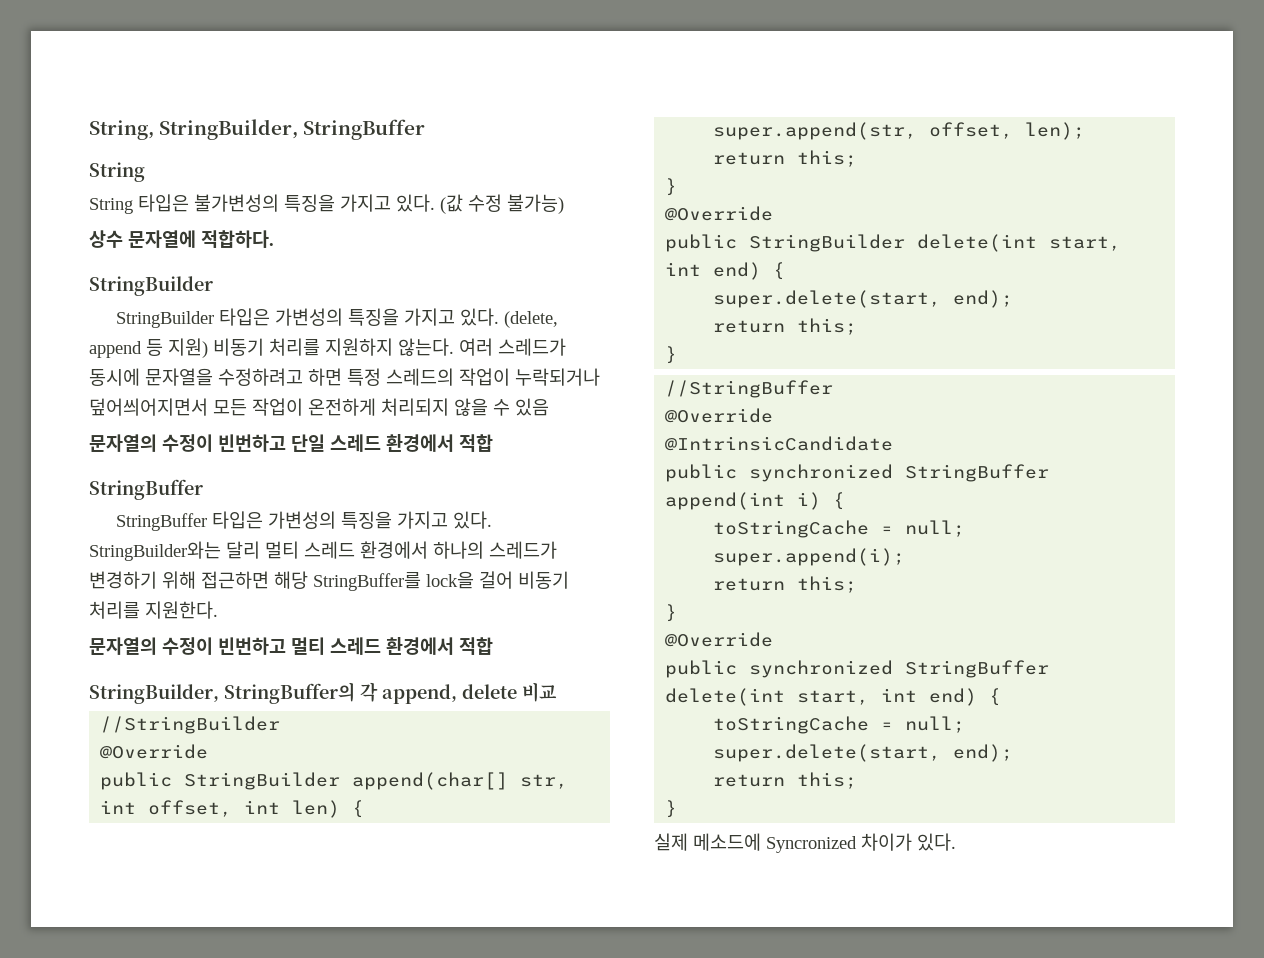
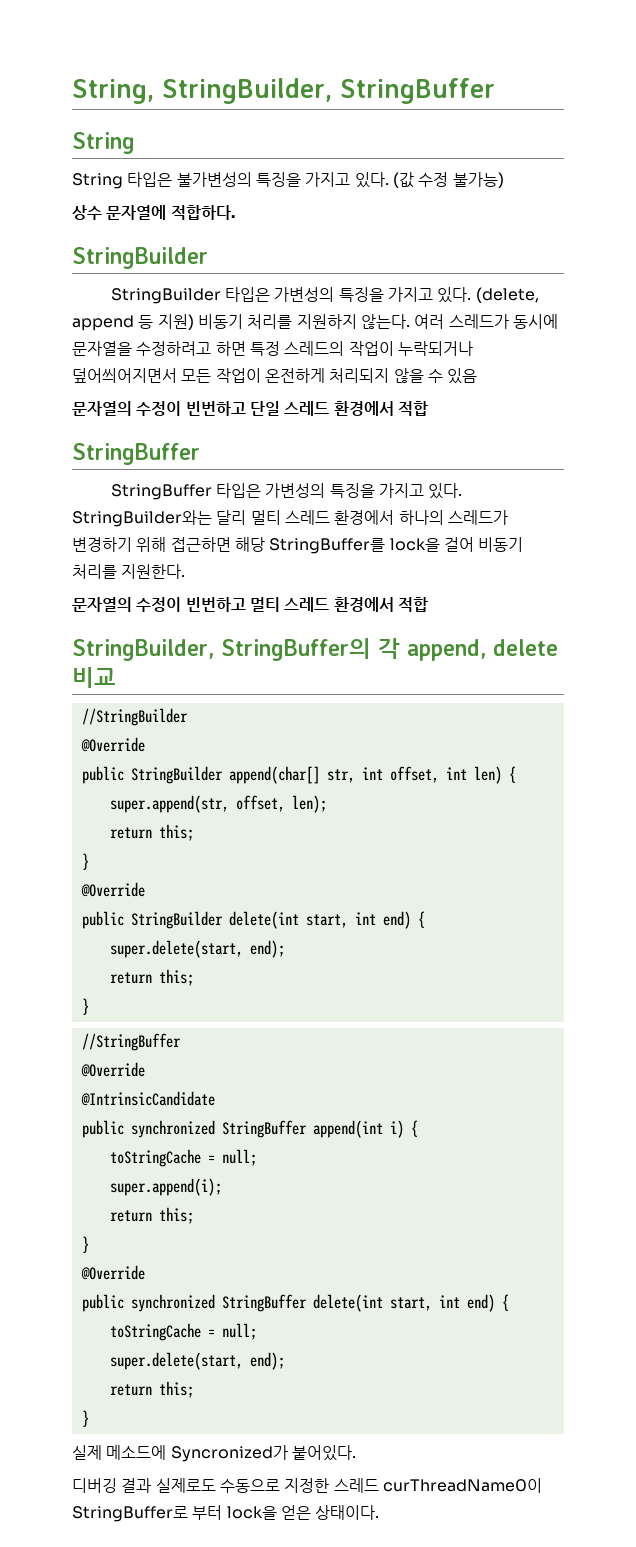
[766,833,956,853] Syncronized 차이가 있다. -> [170,1445,356,1462] [72,1478,542,1493] [72,1505,380,1522] Syncronized가 붙어있다. // 디버깅 결과 실제로도 수동으로 지정한 스레드 curThreadName0이 StringBuffer로 부터 lock을 얻은 상태이다.

